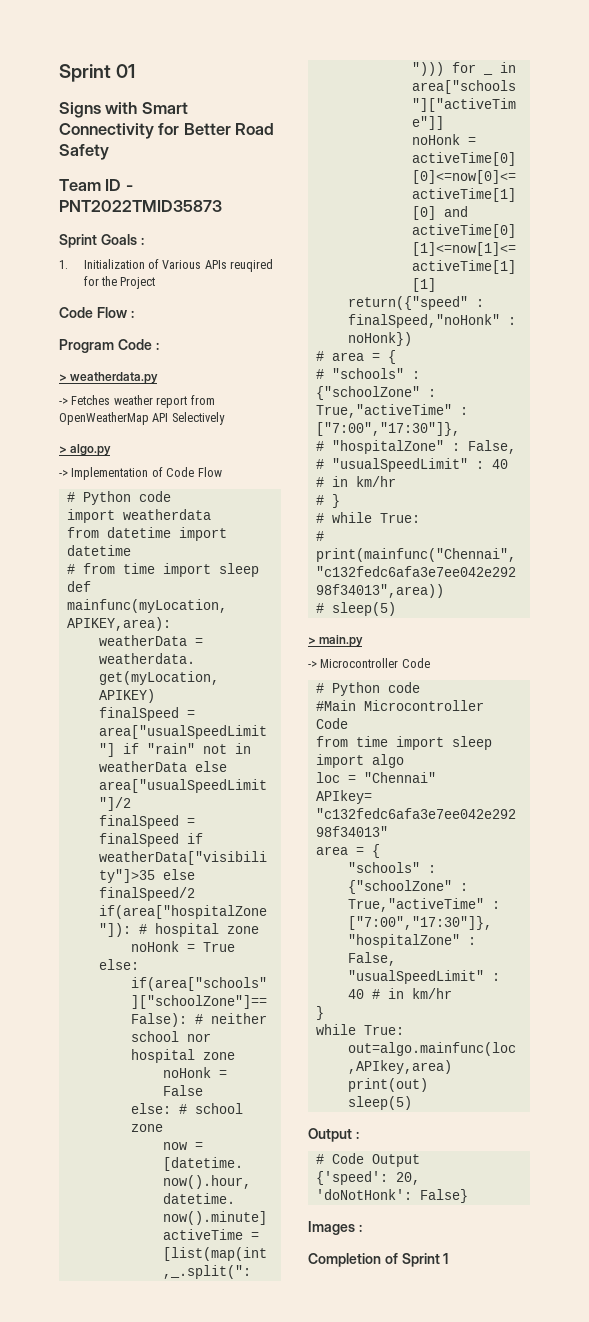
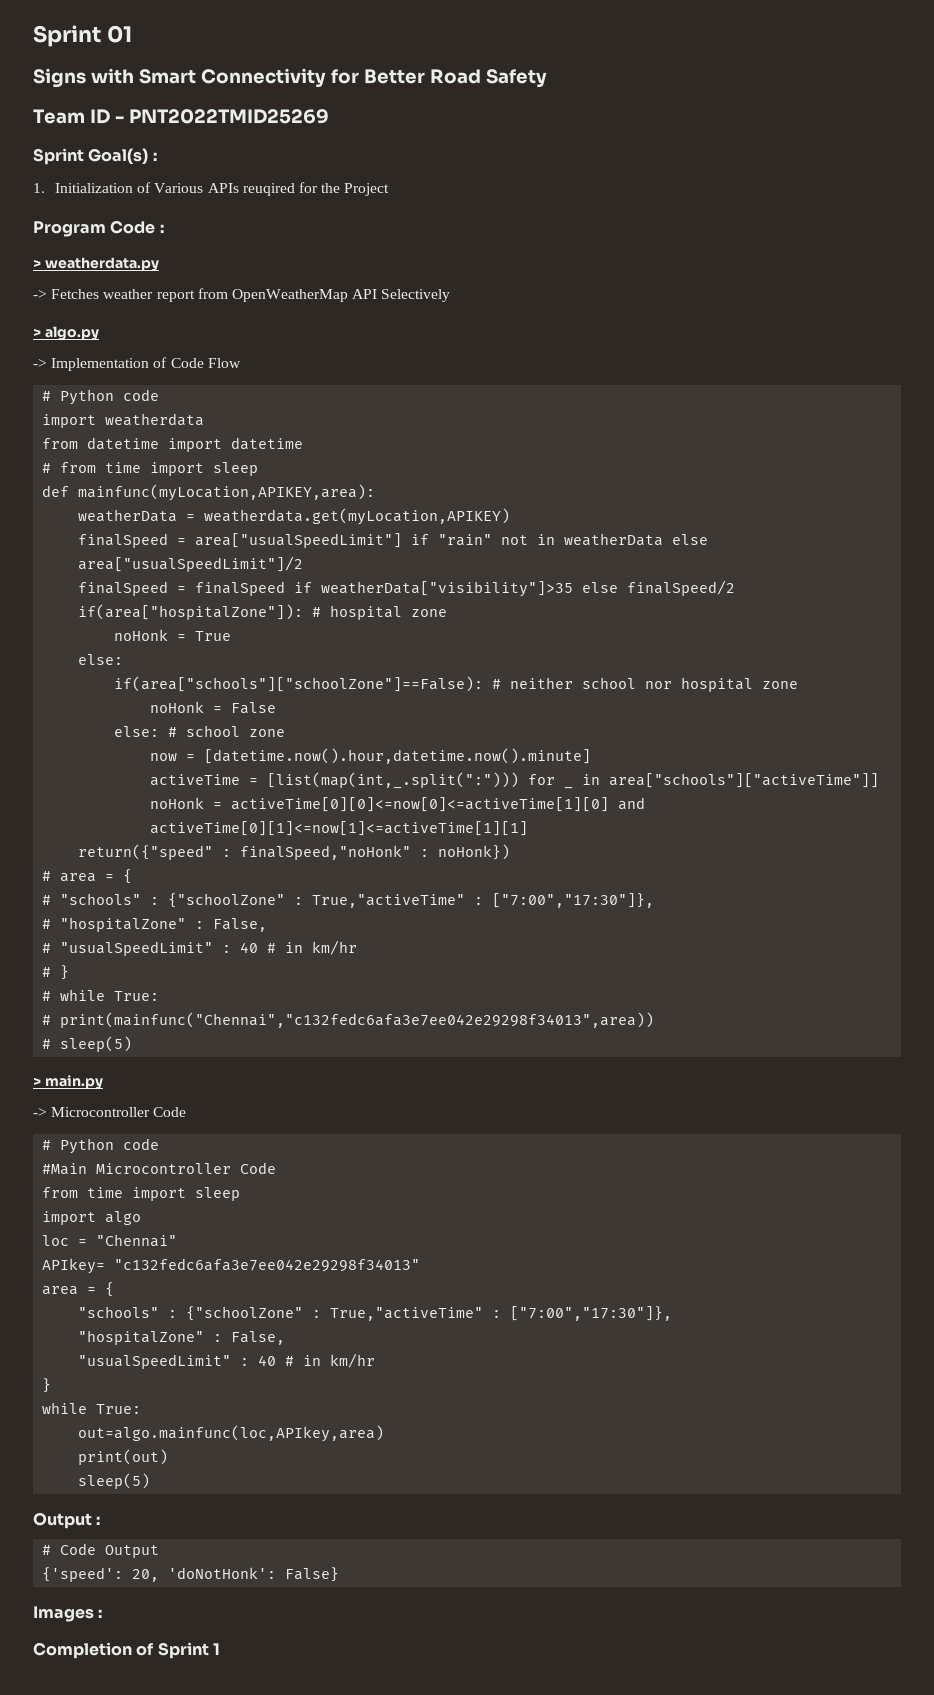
[59,200,222,212] [59,234,137,248] PNT2022TMID35873 // Sprint Goals -> [128,109,329,124] [33,148,149,165] PNT2022TMID25269 // Sprint Goal(s)
[59,307,134,318] // Code Flow : -> (390, 189) none

